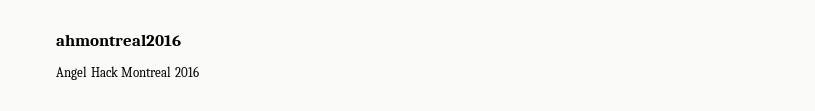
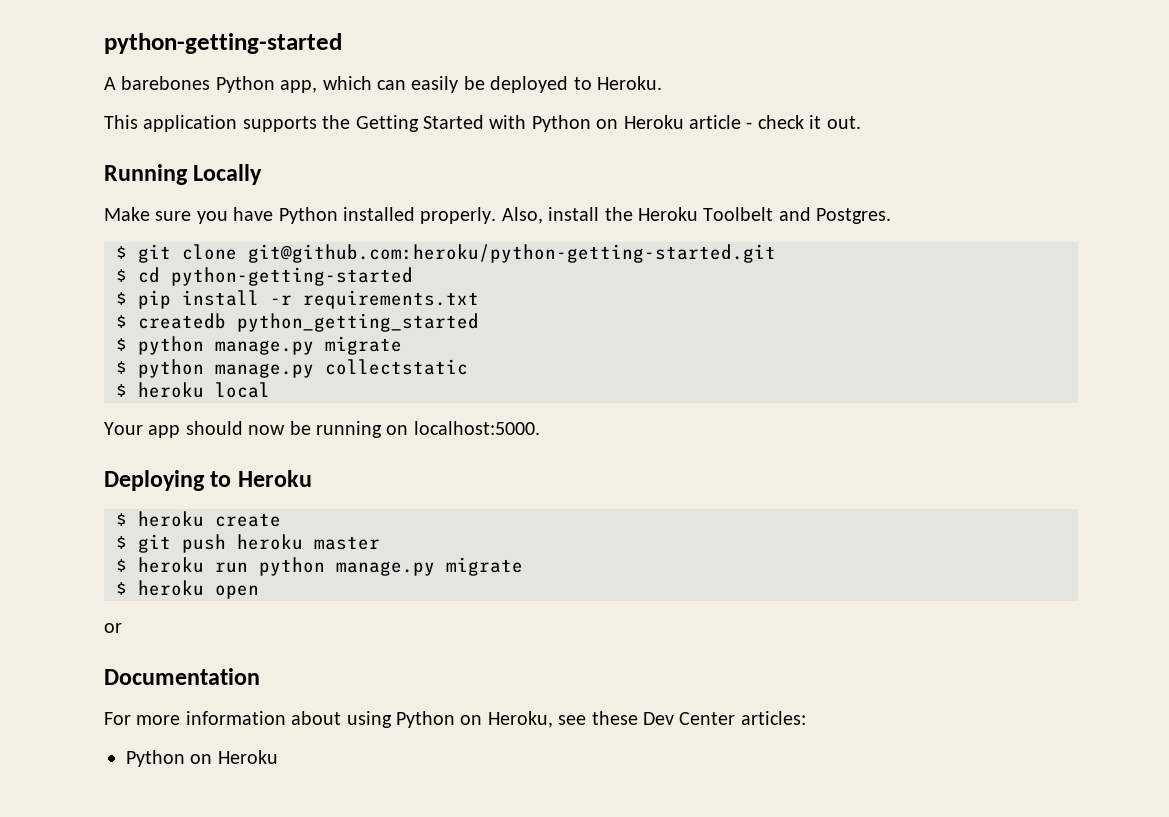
[56,34,181,46] [56,66,199,80] ahmontreal2016 // Angel Hack Montreal 2016 -> [104,33,342,54] [104,76,662,93] [104,115,861,132] [104,164,263,185] [104,207,892,224] [116,244,776,263] [116,267,413,286] [116,290,479,309] [116,313,479,332] [116,336,402,355] [116,359,468,378] [116,382,270,398] [104,421,540,438] [104,470,312,491] [116,511,281,527] [116,534,380,553] [116,557,523,576] [116,580,259,599] [104,623,122,633] [104,668,260,685] [104,711,806,728] [126,750,278,767] python-getting-started // A barebones Python app, which can easily be deployed to Heroku. // This application supports the Getting Started with Python on Heroku article - check it out. // Running Locally // Make sure you have Python installed properly. Also, install the Heroku Toolbelt and Postgres. // $ git clone git@github.com:heroku/python-getting-started.git // $ cd python-getting-started // $ pip install -r requirements.txt // $ createdb python_getting_started // $ python manage.py migrate // $ python manage.py collectstatic // $ heroku local // Your app should now be running on localhost:5000. // Deploying to Heroku // $ heroku create // $ git push heroku master // $ heroku run python manage.py migrate // $ heroku open // or // Documentation // For more information about using Python on Heroku, see these Dev Center articles: // Python on Heroku

